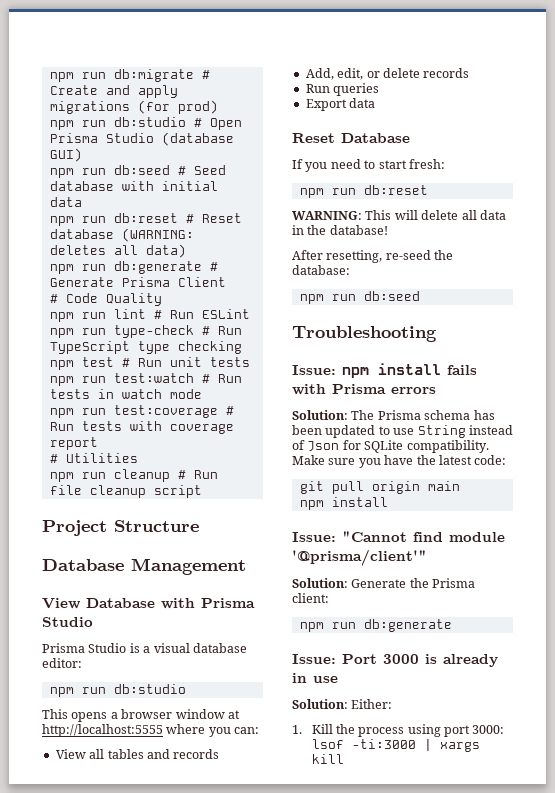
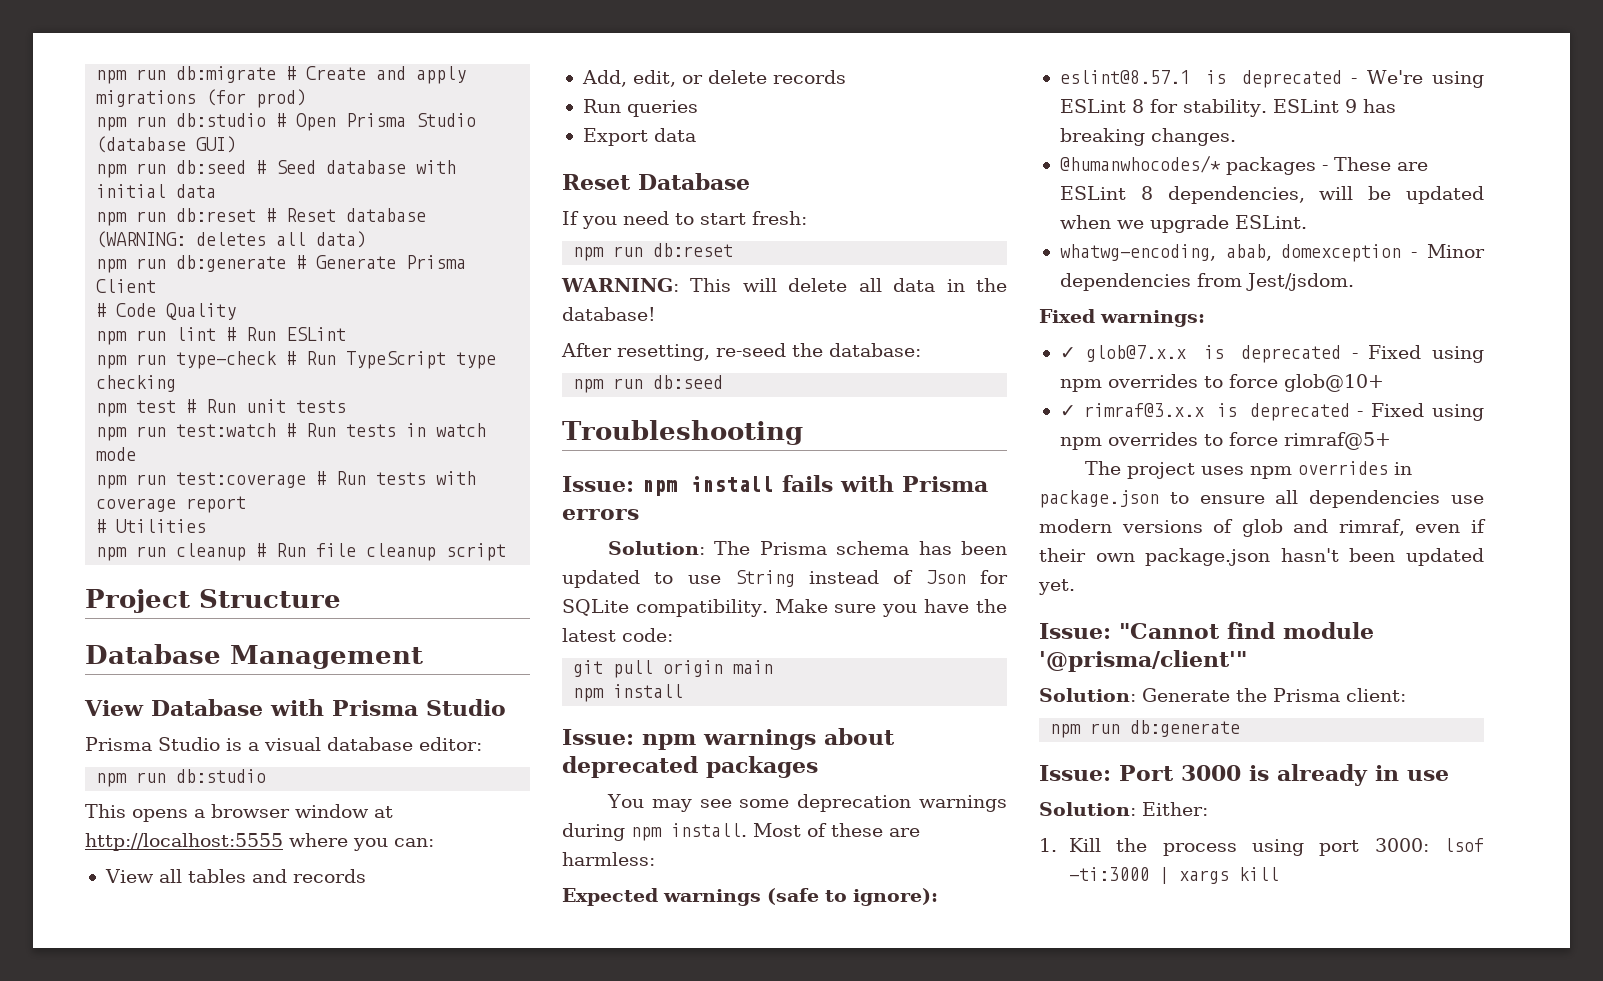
(388, 502) none -> [562,728,895,750] [562,756,818,778] [606,794,1007,812] [562,823,920,841] [562,852,655,866] [562,888,938,906] [1059,70,1484,88] [1059,99,1396,117] [1059,128,1236,146] [1059,155,1428,175] [1059,186,1484,204] [1059,215,1307,233] [1059,244,1485,262] [1059,273,1354,291] [1039,309,1205,327] [1059,345,1484,363] [1059,374,1384,392] [1059,403,1484,421] [1059,432,1391,450] [1084,461,1412,479] [1039,490,1484,508] [1039,519,1486,537] [1039,548,1484,566] [1038,579,1075,595] // Issue: npm warnings about deprecated packages // You may see some deprecation warnings during npm install. Most of these are harmless: // Expected warnings (safe to ignore): // eslint@8.57.1 is deprecated - We're using ESLint 8 for stability. ESLint 9 has breaking changes. // @humanwhocodes/* packages - These are ESLint 8 dependencies, will be updated when we upgrade ESLint. // whatwg-encoding, abab, domexception - Minor dependencies from Jest/jsdom. // Fixed warnings: // ✓ glob@7.x.x is deprecated - Fixed using npm overrides to force glob@10+ // ✓ rimraf@3.x.x is deprecated - Fixed using npm overrides to force rimraf@5+ // The project uses npm overrides in package.json to ensure all dependencies use modern versions of glob and rimraf, even if their own package.json hasn't been updated yet.

